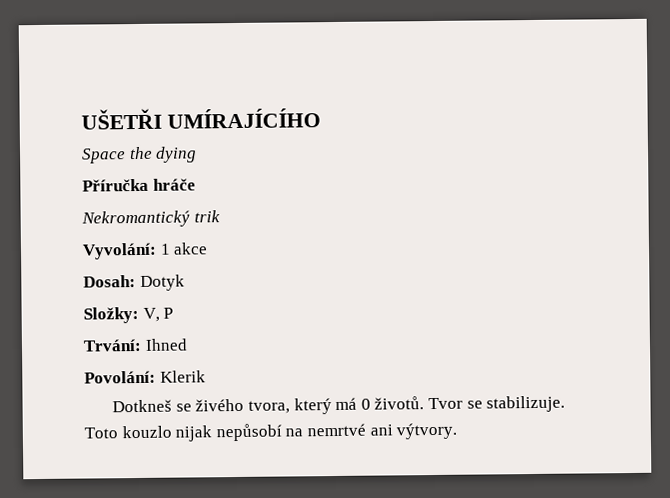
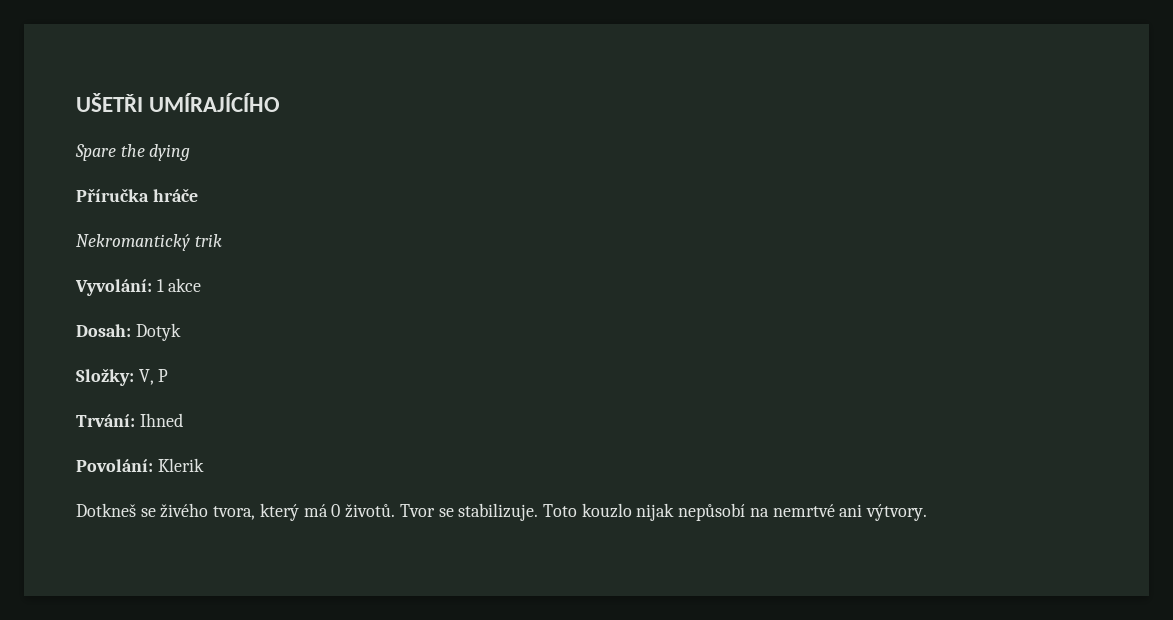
[81,148,126,164] Space -> [75,144,116,161] Spare

